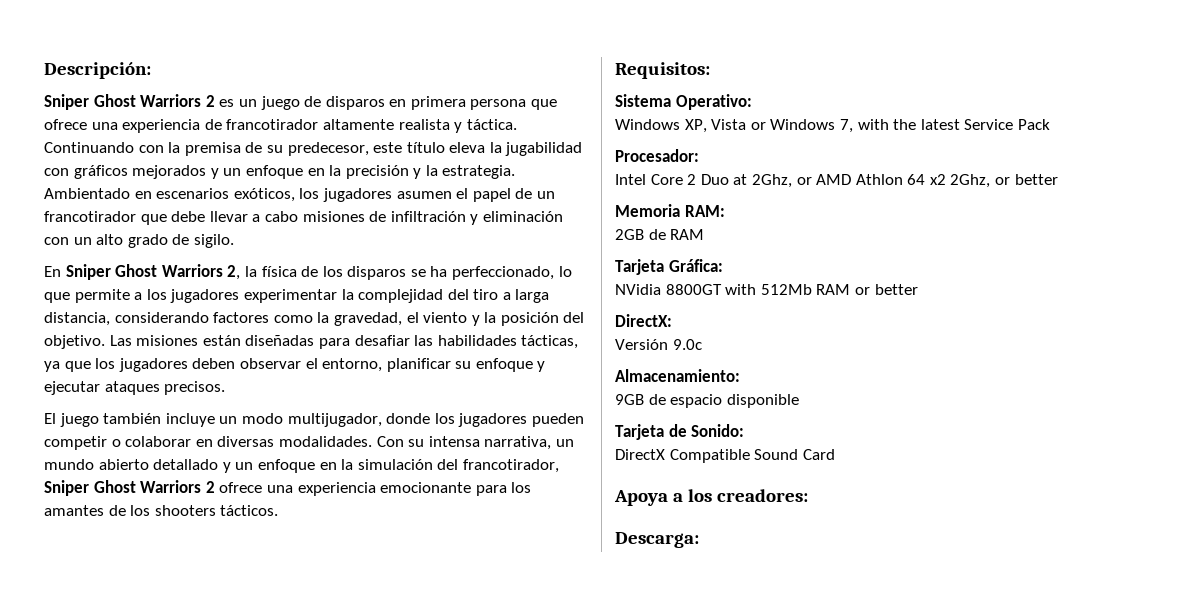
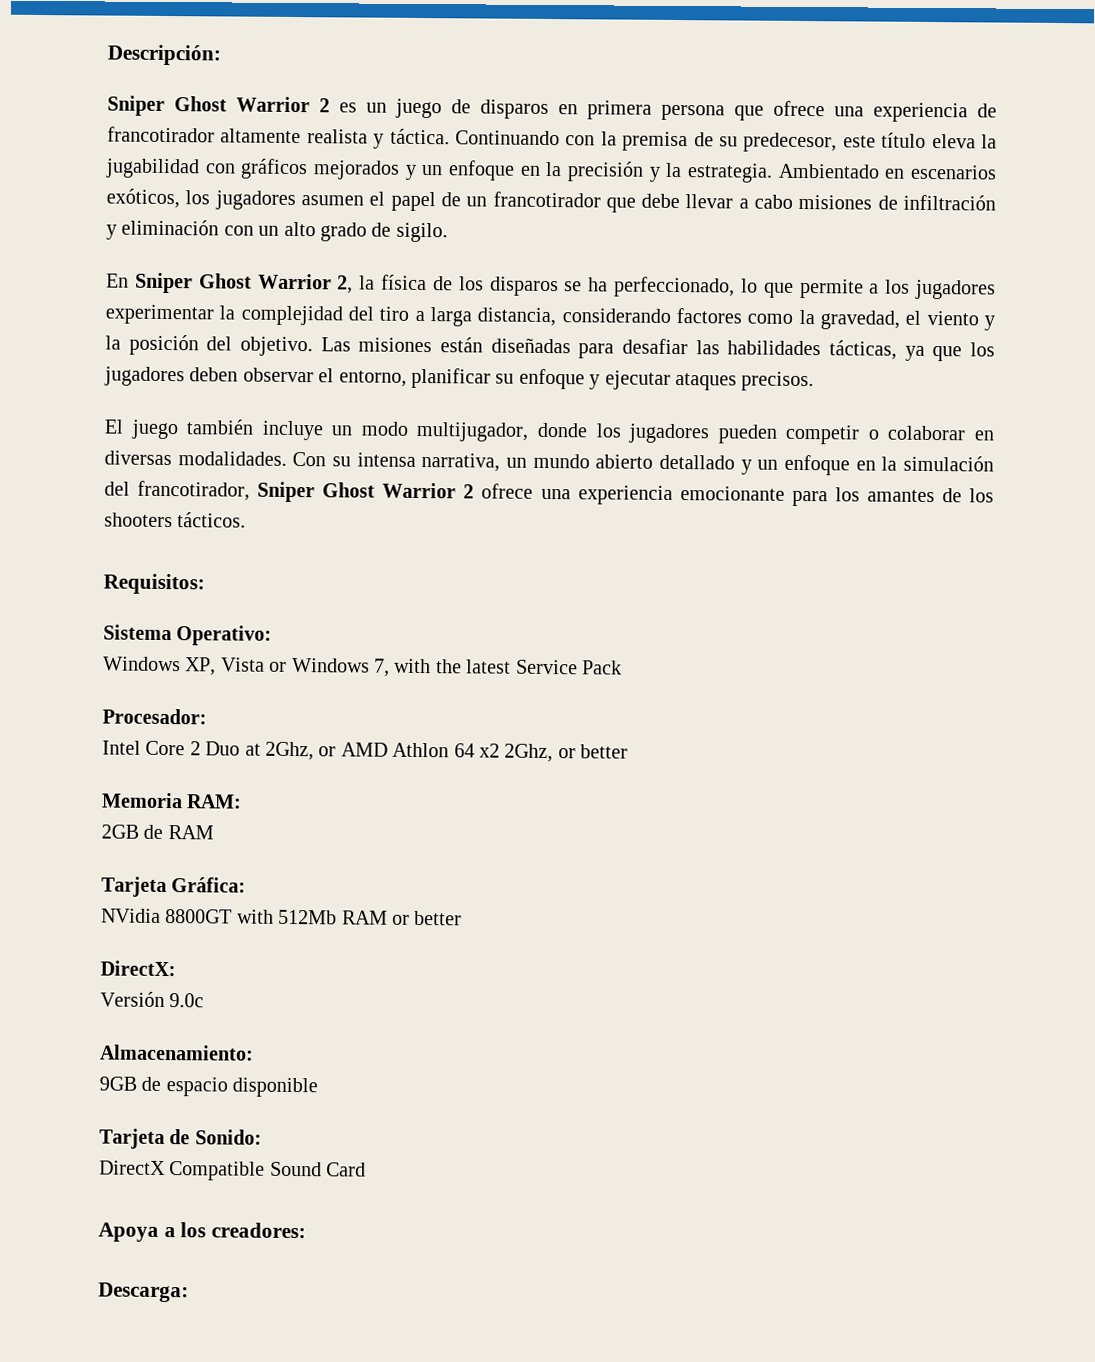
[140,94,202,107] Warriors -> [236,96,310,113] Warrior
[161,264,223,277] Warriors -> [257,273,332,290] Warrior
[140,480,202,493] Warriors -> [382,482,457,499] Warrior

